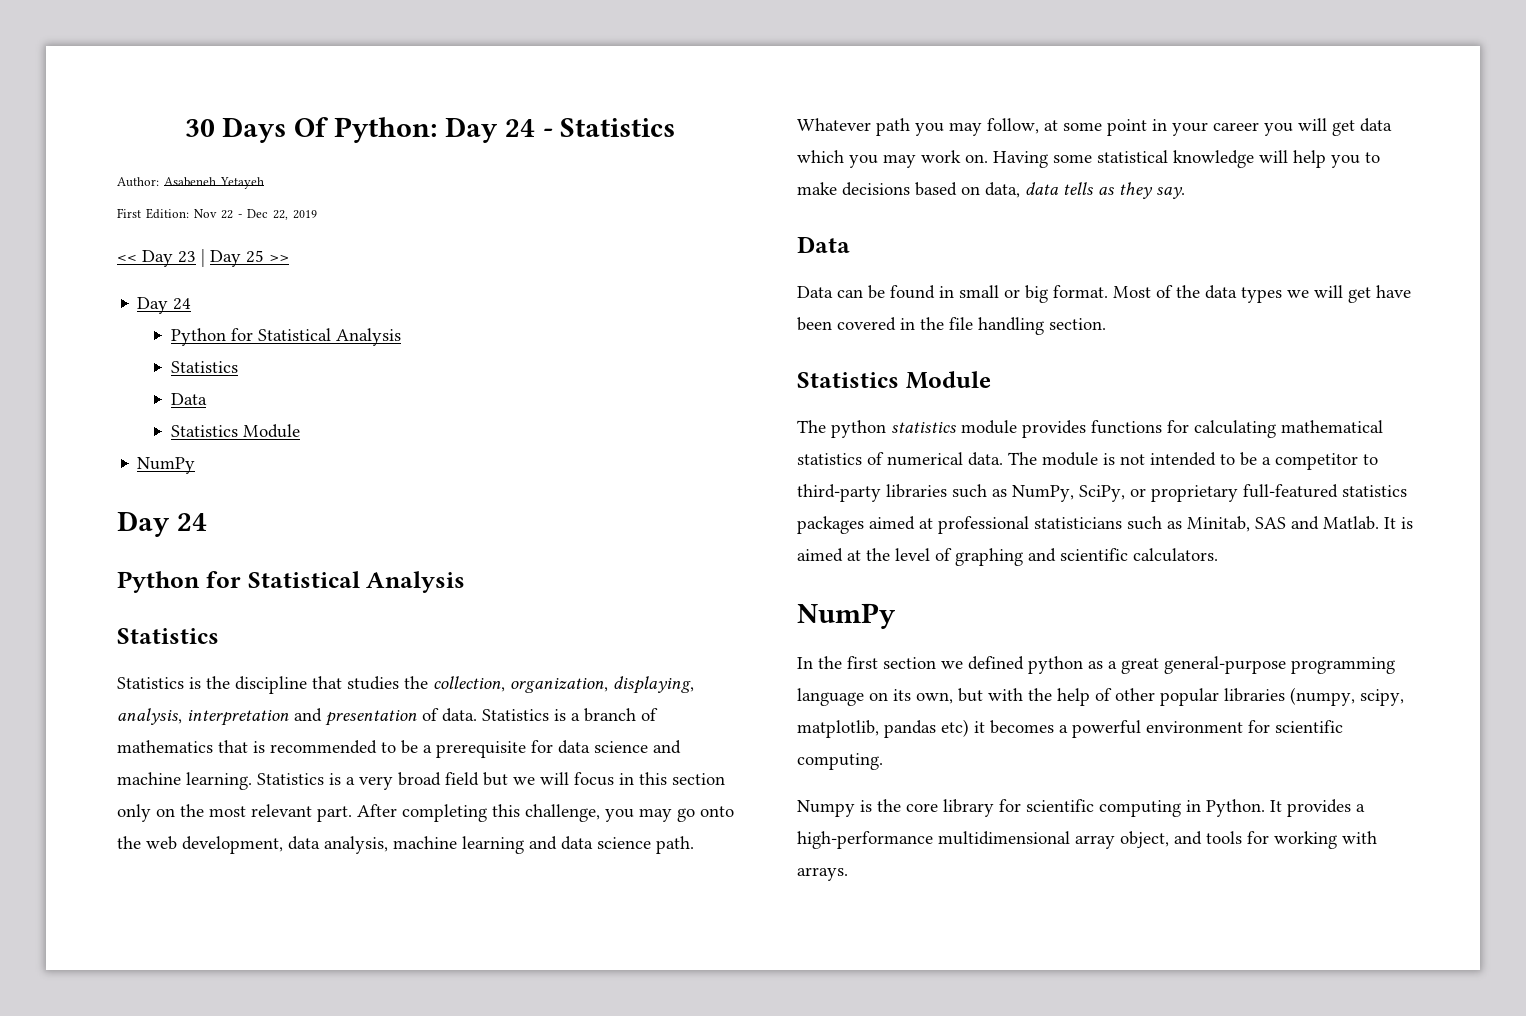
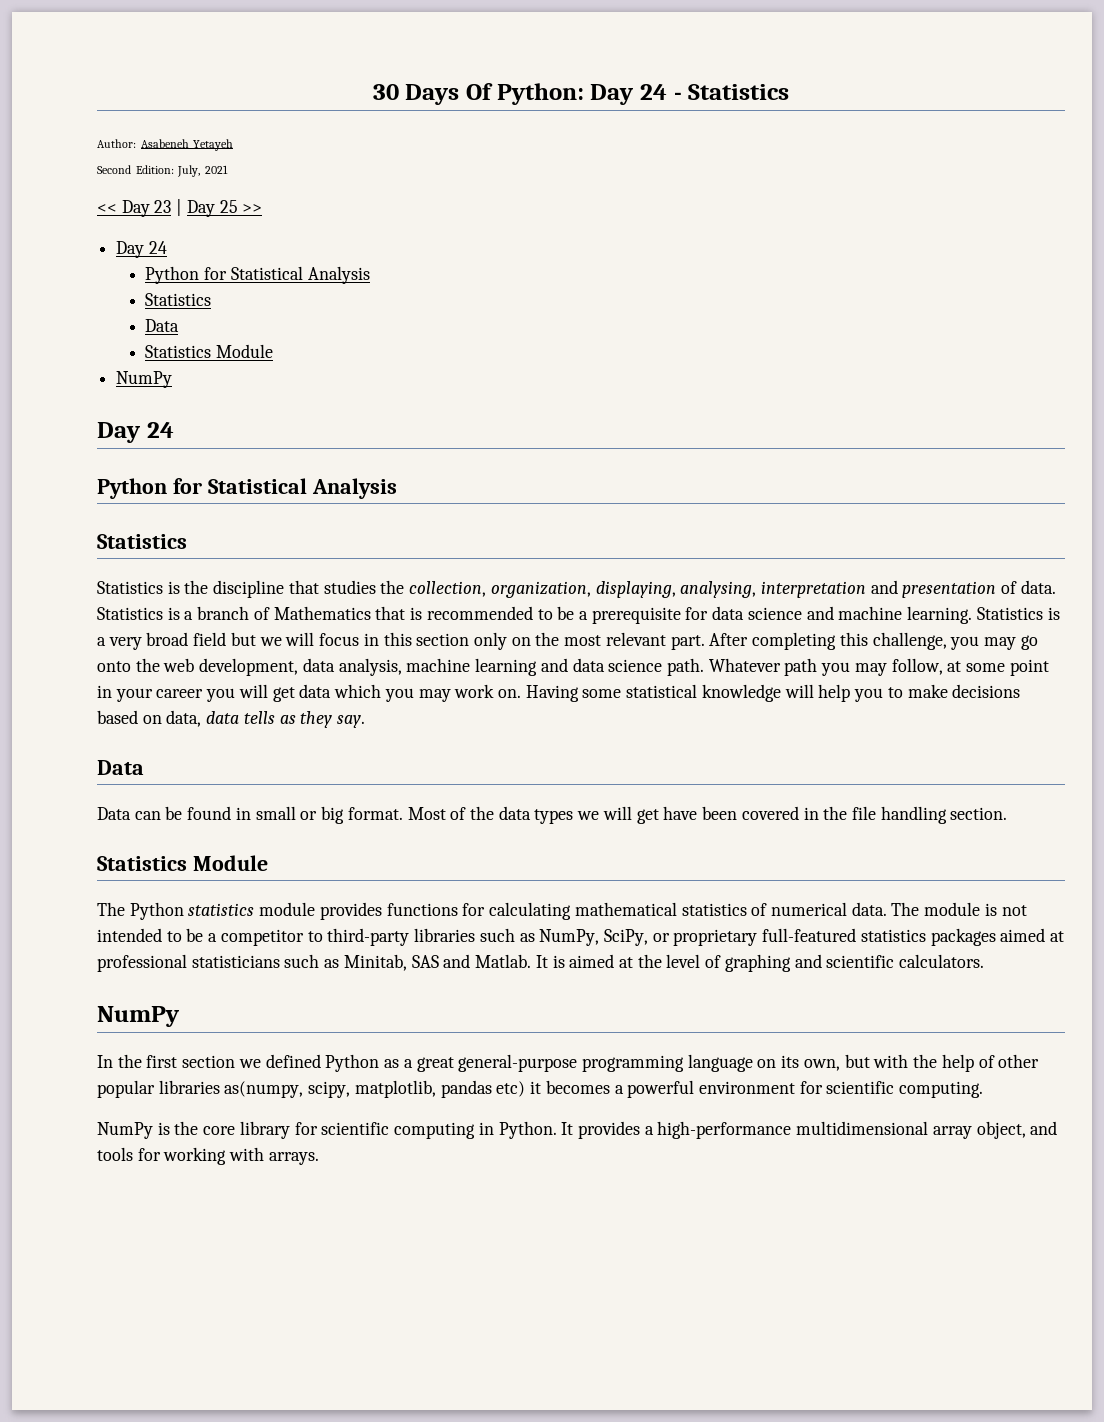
[117,208,317,220] First Edition: Nov 22 - Dec 22, 2019 -> [97,165,229,177] Second Edition: July, 2021
[117,708,182,725] analysis, -> [680,581,757,598] analysing,
[117,740,213,753] mathematics -> [273,606,371,620] Mathematics
[831,420,886,438] python -> [129,902,184,920] Python
[1028,656,1083,674] python -> [325,1054,380,1072] Python
[1290,687,1355,706] (numpy, -> [224,1081,304,1098] as(numpy,
[797,800,855,817] Numpy -> [97,1122,153,1139] NumPy

